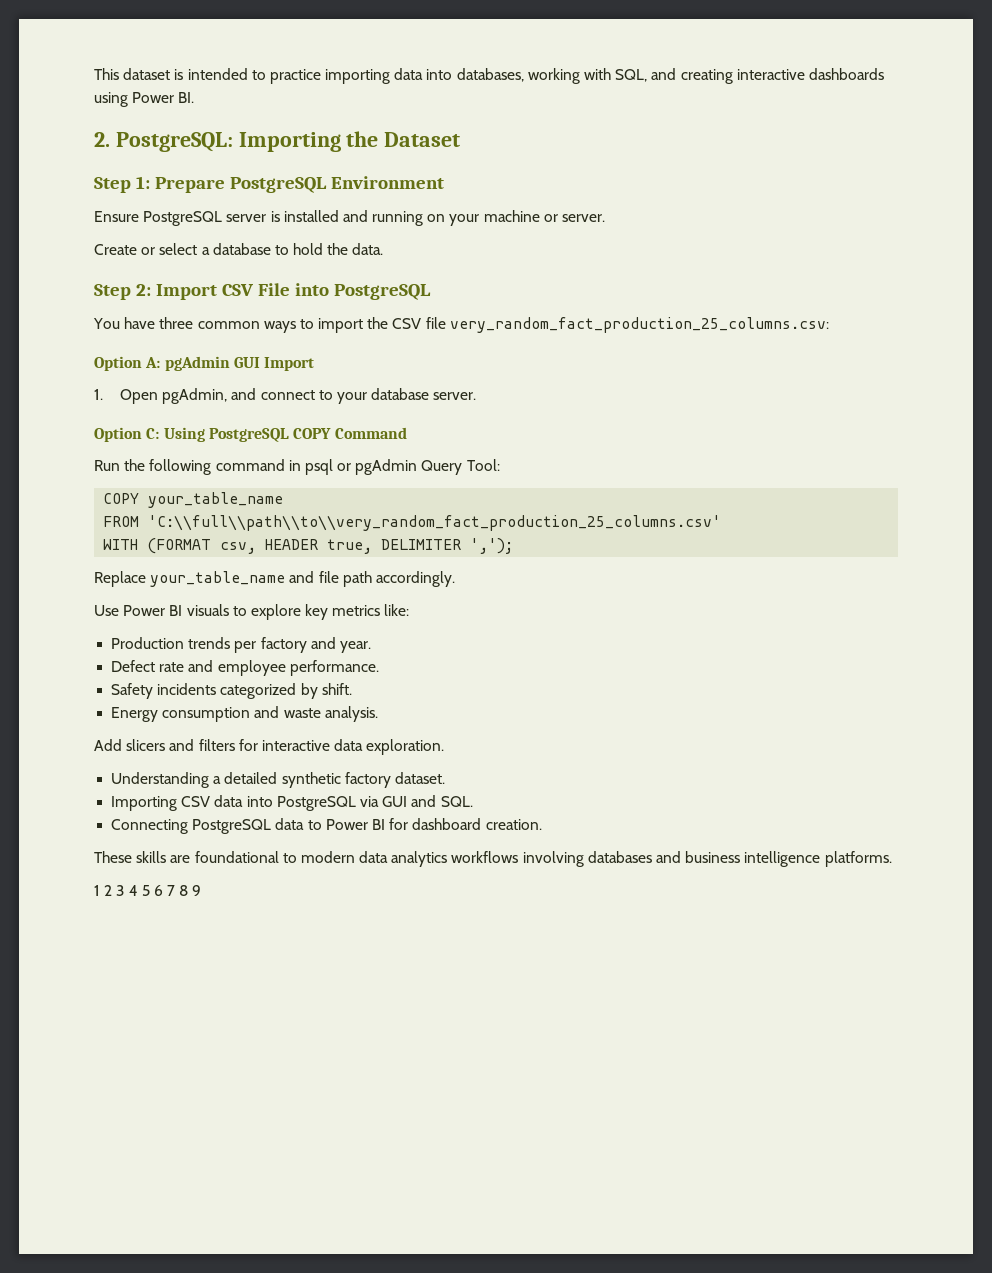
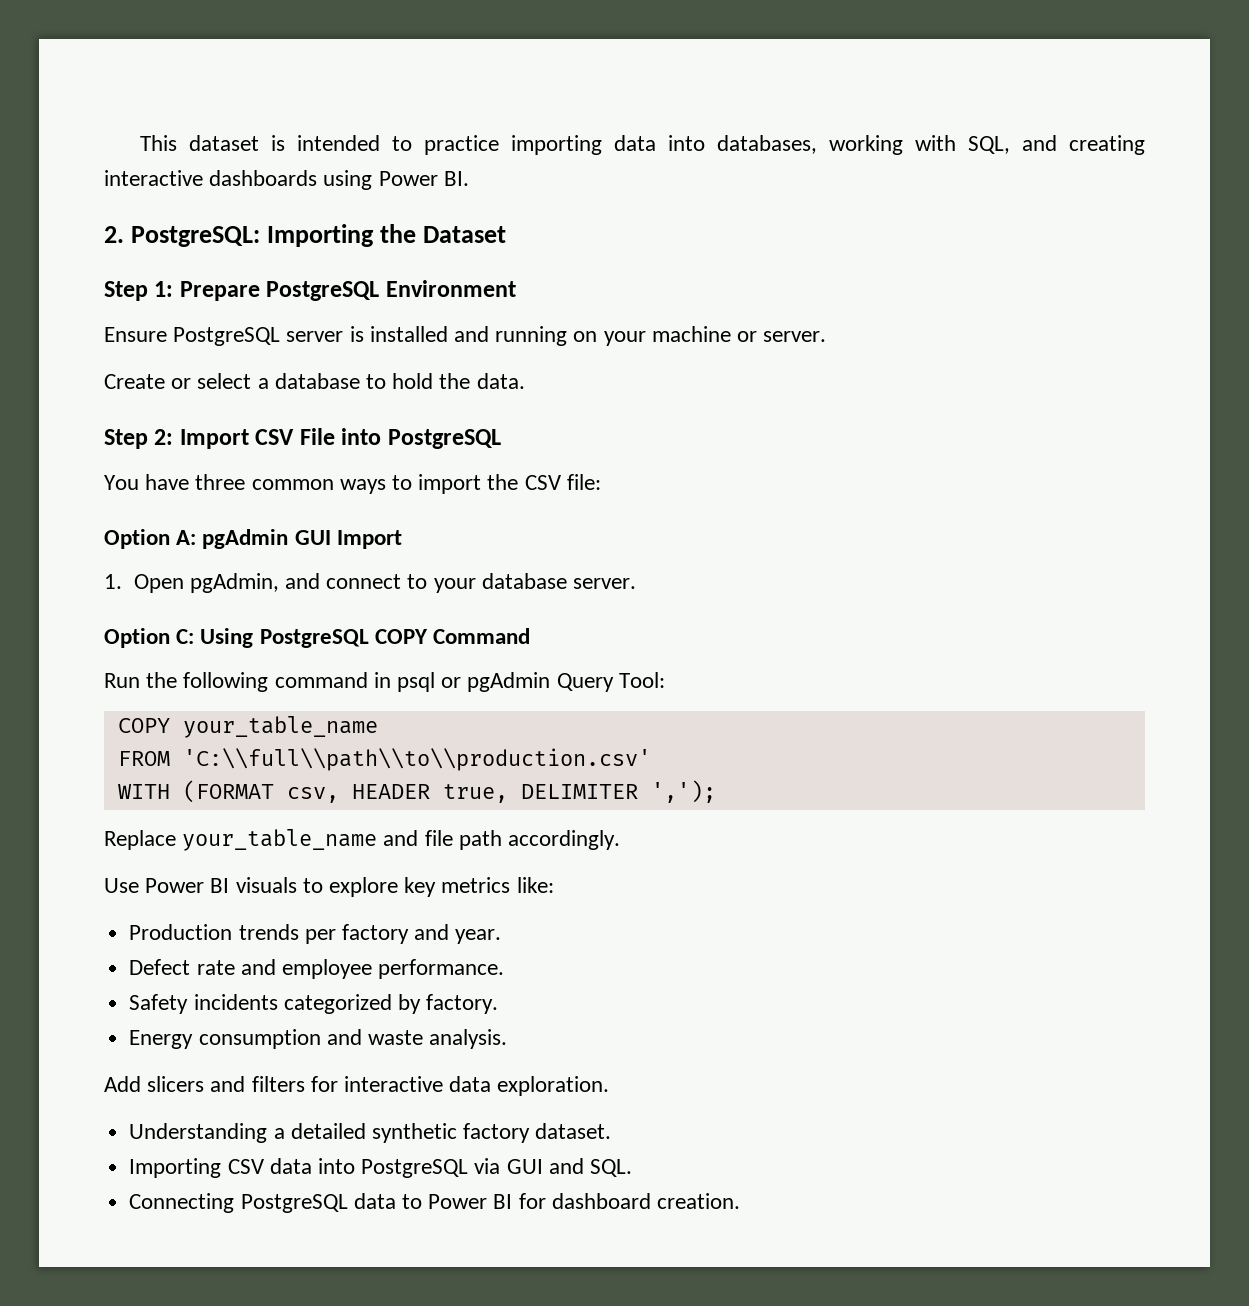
[425,317,829,333] file very_random_fact_production_25_columns.csv: -> [566,474,601,490] file:
[148,515,722,531] 'C:\\full\\path\\to\\very_random_fact_production_25_columns.csv' -> [182,748,651,771] 'C:\\full\\path\\to\\production.csv'
[321,683,352,695] shift. -> [426,994,499,1014] factory.
[94,851,892,867] [94,885,202,896] // These skills are foundational to modern data analytics workflows involving databases and business intelligence platforms. // 1 2 3 4 5 6 7 8 9 -> (740, 1201) none

